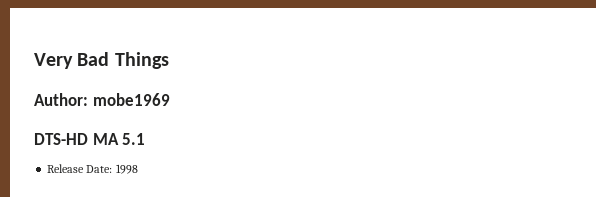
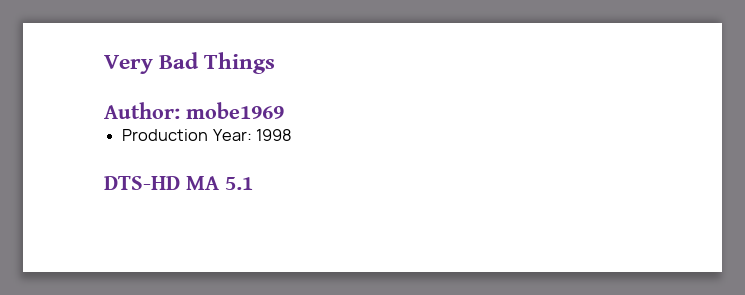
(170, 99) none -> [122,129,293,141] // Production Year: 1998
[47,164,138,174] // Release Date: 1998 -> (253, 183) none

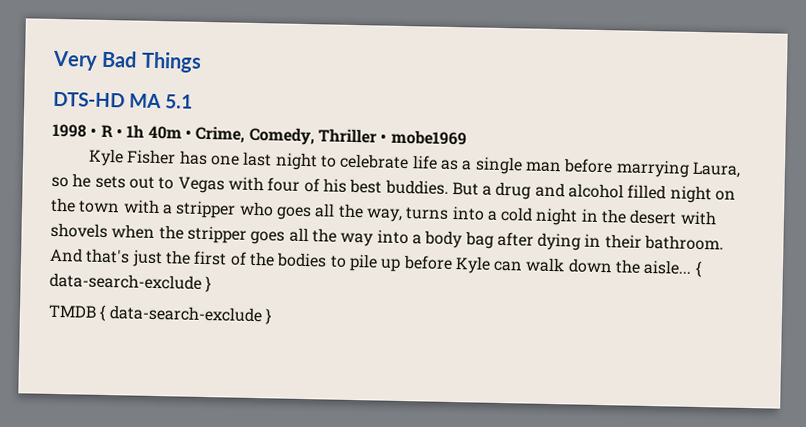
[104,102,284,119] [122,129,293,141] [104,176,253,190] Author: mobe1969 // Production Year: 1998 // DTS-HD MA 5.1 -> [53,91,193,109] [52,123,467,146] [88,148,741,178] [51,173,737,204] [50,197,717,226] [50,222,725,251] [49,247,703,278] [49,272,212,293] [48,304,272,325] DTS-HD MA 5.1 // 1998 • R • 1h 40m • Crime, Comedy, Thriller • mobe1969 // Kyle Fisher has one last night to celebrate life as a single man before marrying Laura, so he sets out to Vegas with four of his best buddies. But a drug and alcohol filled night on the town with a stripper who goes all the way, turns into a cold night in the desert with shovels when the stripper goes all the way into a body bag after dying in their bathroom. And that's just the first of the bodies to pile up before Kyle can walk down the aisle... { data-search-exclude } // TMDB { data-search-exclude }

